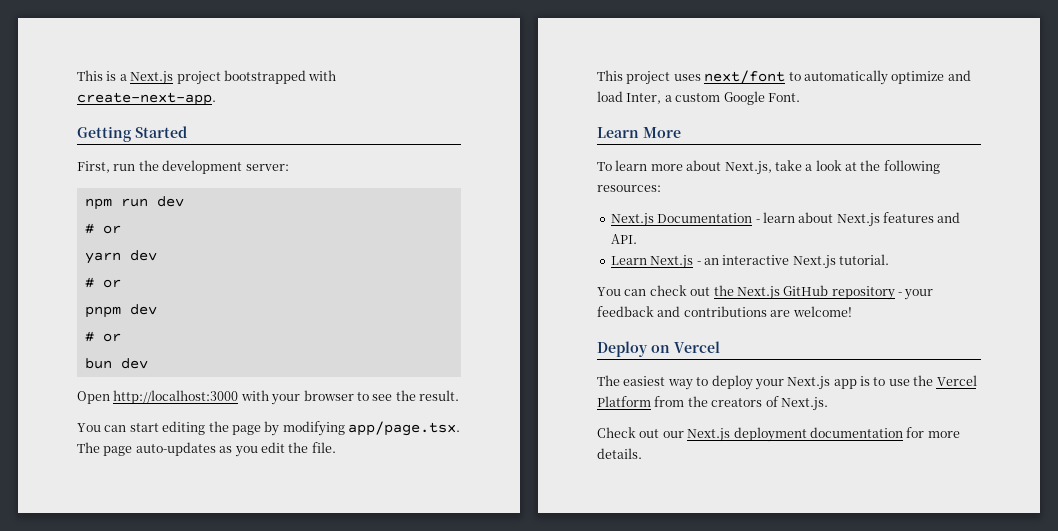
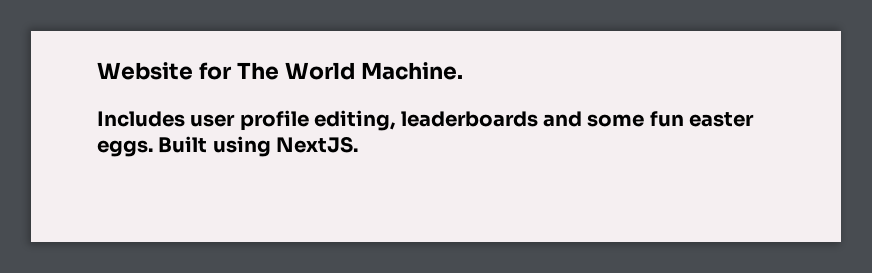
[77,70,337,85] [77,92,216,106] [77,126,187,142] [77,160,289,174] [84,196,184,210] [84,223,121,234] [84,250,157,264] [84,277,121,288] [84,304,157,318] [84,331,121,342] [84,358,148,369] [77,390,459,405] [77,421,460,436] [77,442,336,457] [597,70,971,85] [597,91,800,105] [597,127,681,138] [597,160,940,175] [597,185,661,192] [610,212,961,227] [610,234,637,244] [610,254,889,269] [597,285,934,300] [597,306,852,317] [597,341,720,357] [597,375,977,390] [597,396,828,411] [597,427,960,442] [597,448,642,459] This is a Next.js project bootstrapped with create-next-app. // Getting Started // First, run the development server: // npm run dev // # or // yarn dev // # or // pnpm dev // # or // bun dev // Open http://localhost:3000 with your browser to see the result. // You can start editing the page by modifying app/page.tsx. The page auto-updates as you edit the file. // This project uses next/font to automatically optimize and load Inter, a custom Google Font. // Learn More // To learn more about Next.js, take a look at the following resources: // Next.js Documentation - learn about Next.js features and API. // Learn Next.js - an interactive Next.js tutorial. // You can check out the Next.js GitHub repository - your feedback and contributions are welcome! // Deploy on Vercel // The easiest way to deploy your Next.js app is to use the Vercel Platform from the creators of Next.js. // Check out our Next.js deployment documentation for more details. -> [97,62,463,80] [97,110,755,131] [97,136,359,157] Website for The World Machine. // Includes user profile editing, leaderboards and some fun easter eggs. Built using NextJS.

